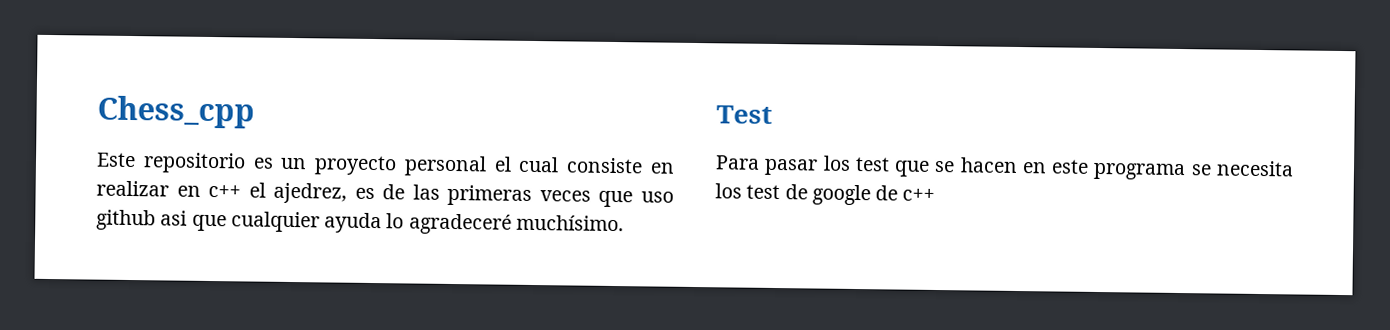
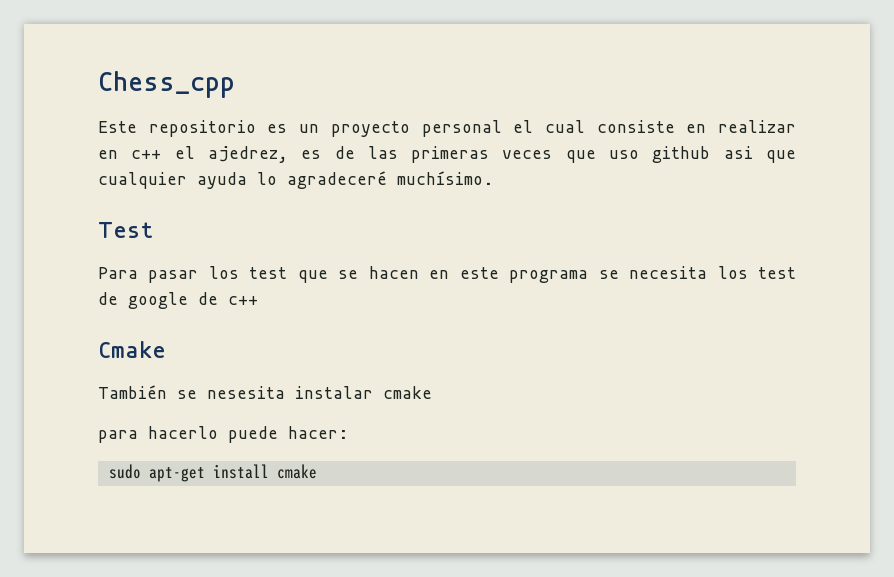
(936, 194) none -> [98,341,166,358] [98,385,432,399] [98,426,348,443] [108,464,317,482] // Cmake // También se nesesita instalar cmake // para hacerlo puede hacer: // sudo apt-get install cmake

